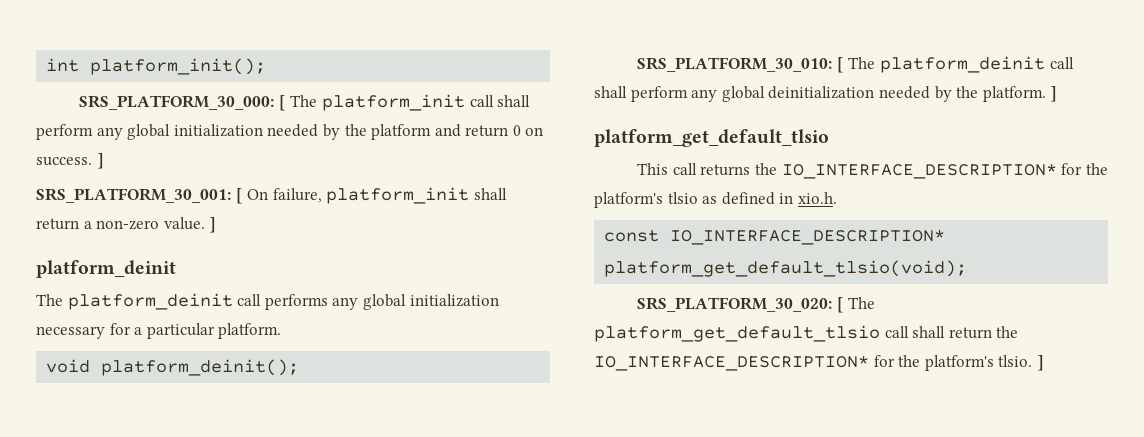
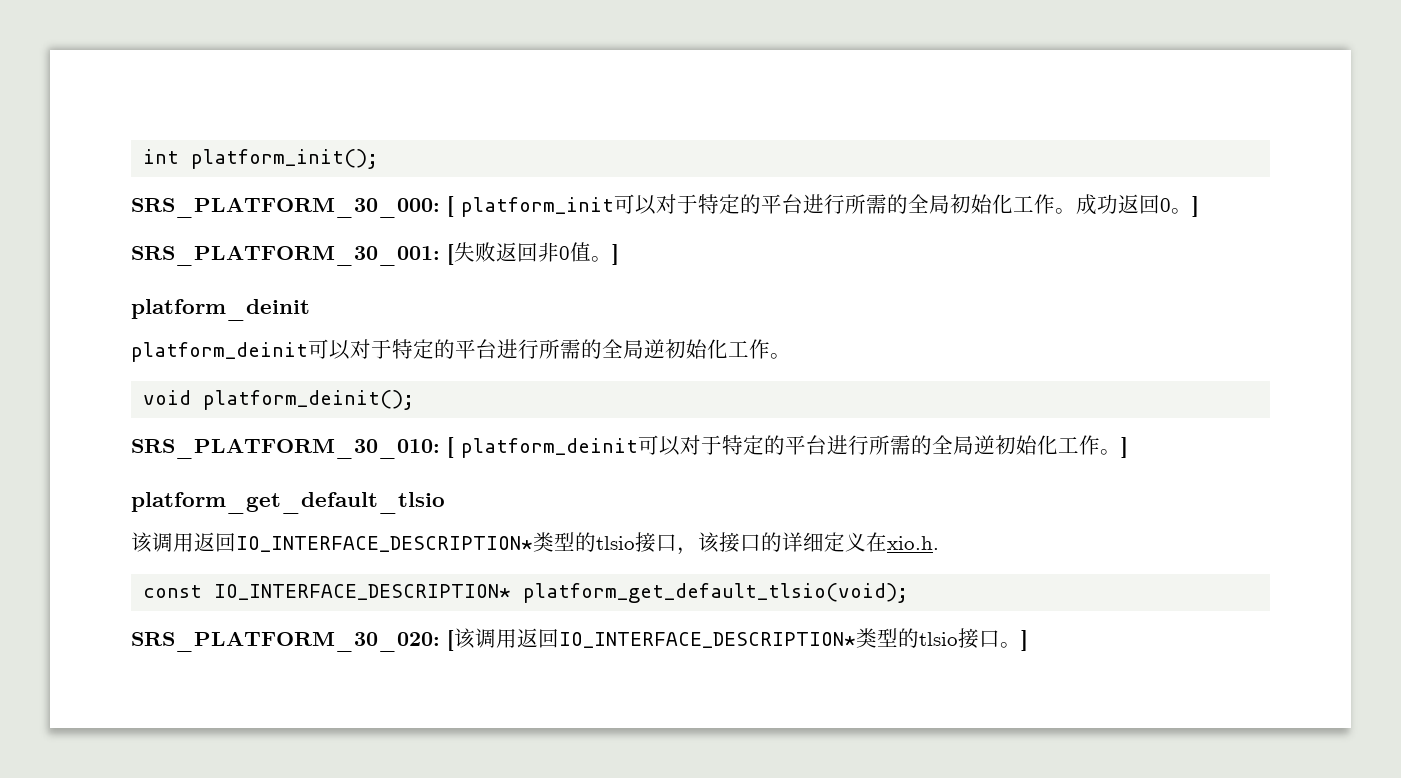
[290,94,531,111] [36,124,544,140] [36,153,104,169] [36,187,507,204] [36,217,217,233] [36,260,176,278] [36,293,499,310] [36,323,282,339] [46,359,300,376] [637,56,1074,73] [594,86,1058,102] [594,129,829,147] [637,163,1108,179] [594,192,794,208] The platform_init call shall perform any global initialization needed by the platform and return 0 on success. ] // SRS_PLATFORM_30_001: [ On failure, platform_init shall return a non-zero value. ] // platform_deinit // The platform_deinit call performs any global initialization necessary for a particular platform. // void platform_deinit(); // SRS_PLATFORM_30_010: [ The platform_deinit call shall perform any global deinitialization needed by the platform. ] // platform_get_default_tlsio // This call returns the IO_INTERFACE_DESCRIPTION* for the platform's tlsio as defined in -> [461,194,1199,217] [131,242,619,266] [131,299,310,321] [131,339,791,362] [143,390,415,410] [131,435,1128,459] [131,492,445,514] [131,532,887,555] platform_init可以对于特定的平台进行所需的全局初始化工作。成功返回0。] // SRS_PLATFORM_30_001: [失败返回非0值。] // platform_deinit // platform_deinit可以对于特定的平台进行所需的全局逆初始化工作。 // void platform_deinit(); // SRS_PLATFORM_30_010: [ platform_deinit可以对于特定的平台进行所需的全局逆初始化工作。] // platform_get_default_tlsio // 该调用返回IO_INTERFACE_DESCRIPTION*类型的tlsio接口，该接口的详细定义在
[848,297,876,309] [594,325,1019,342] [594,355,1033,371] The platform_get_default_tlsio call shall return the IO_INTERFACE_DESCRIPTION* for the platform's tlsio. -> [454,628,1021,649] 该调用返回IO_INTERFACE_DESCRIPTION*类型的tlsio接口。

